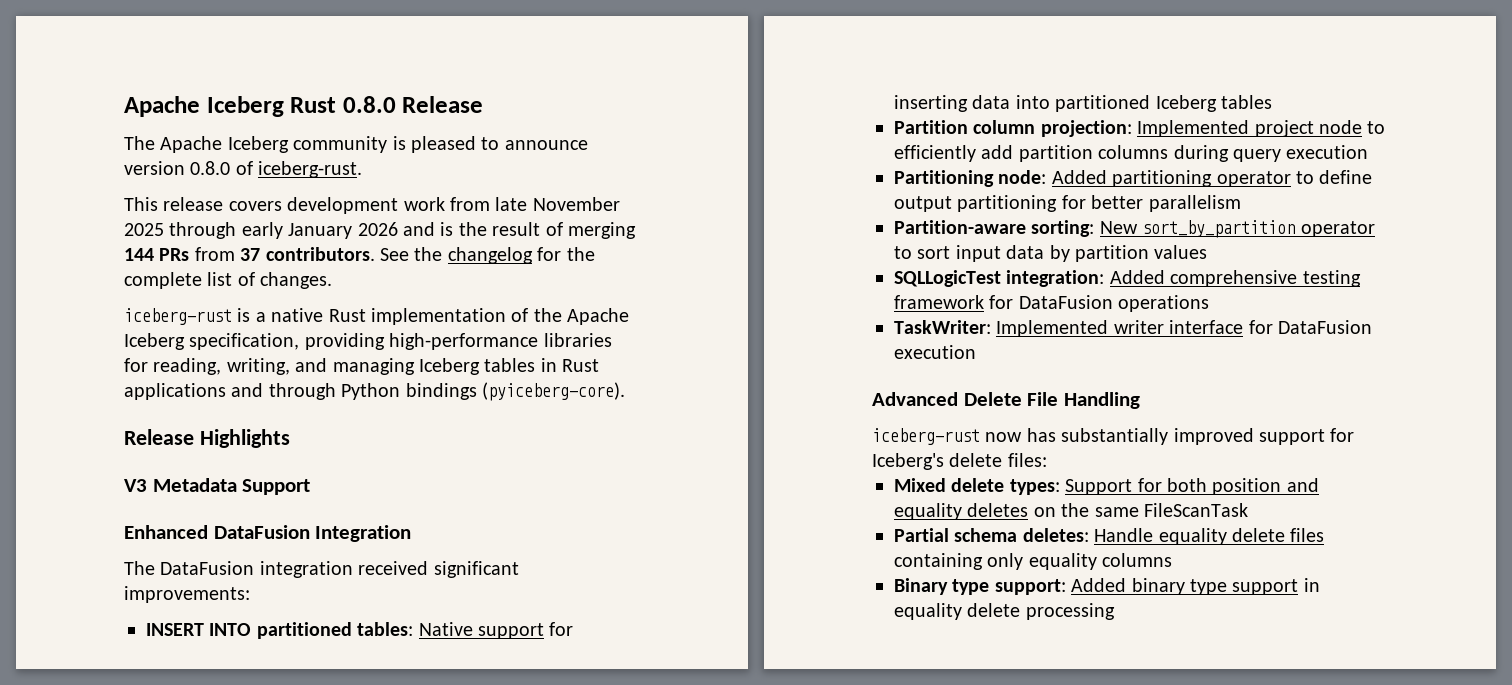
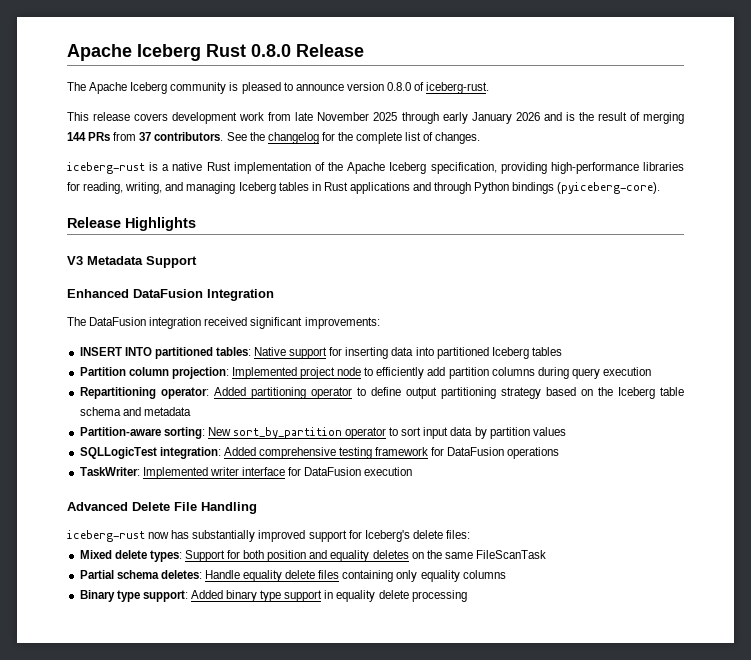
[894,170,1047,187] Partitioning node: -> [79,387,209,399] Repartitioning operator:
[1061,195,1241,212] for better parallelism -> [500,387,684,399] [79,407,191,416] strategy based on the Iceberg table schema and metadata

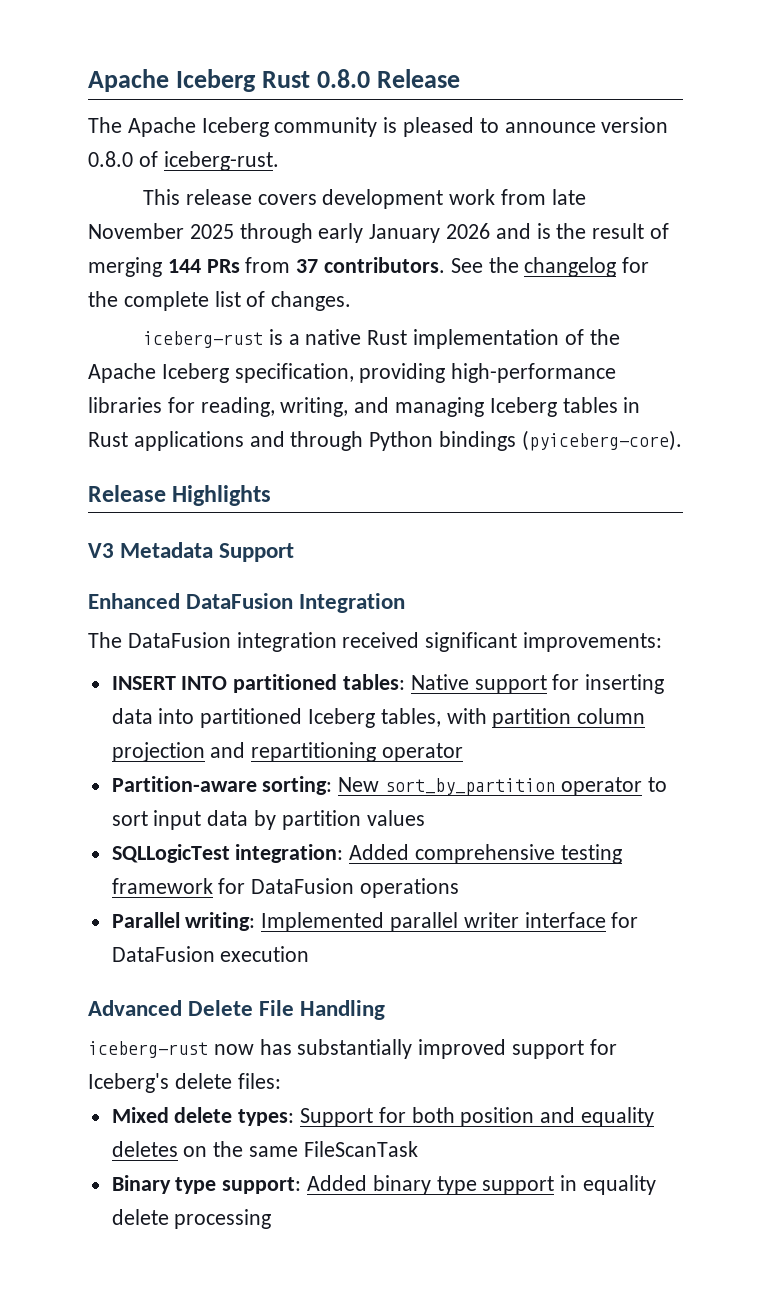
[531,347,562,356] [79,367,652,379] [79,387,684,399] [79,407,191,416] tables // Partition column projection: Implemented project node to efficiently add partition columns during query execution // Repartitioning operator: Added partitioning operator to define output partitioning strategy based on the Iceberg table schema and metadata -> [380,708,646,728] [111,742,464,762] tables, with partition column projection and repartitioning operator
[79,467,208,479] TaskWriter: Implemented -> [111,912,459,932] Parallel writing: Implemented parallel
[79,570,506,582] // Partial schema deletes: Handle equality delete files containing only equality columns -> (418, 1149) none

